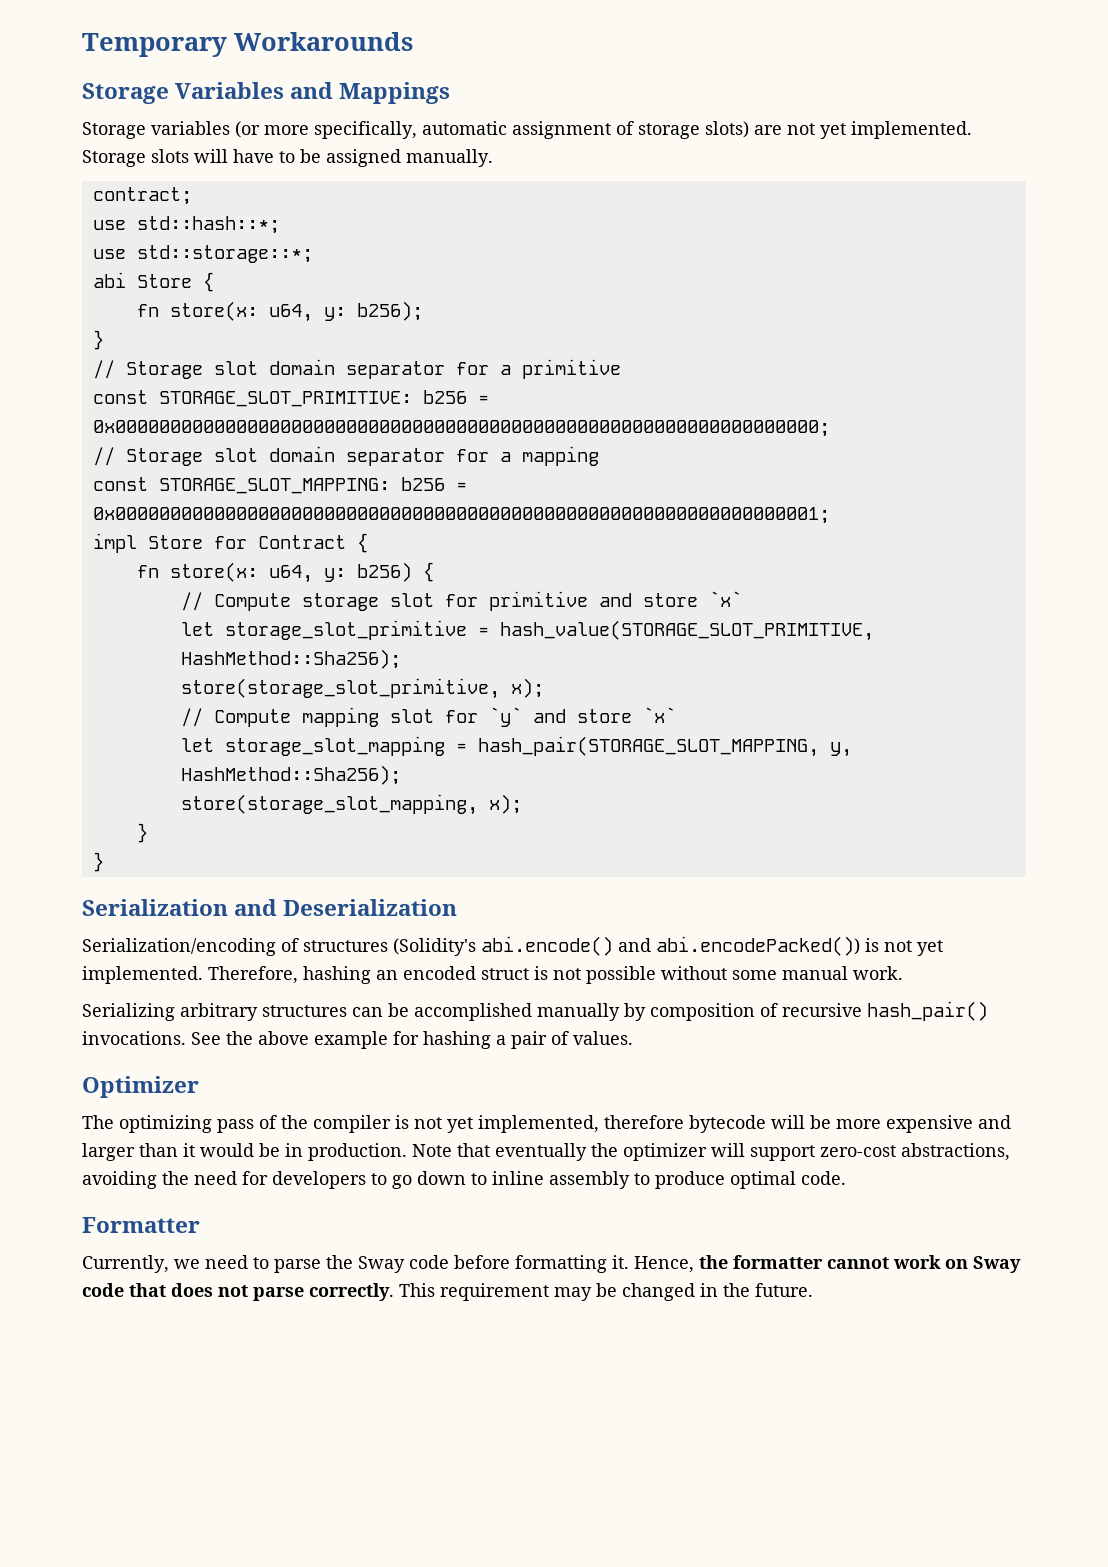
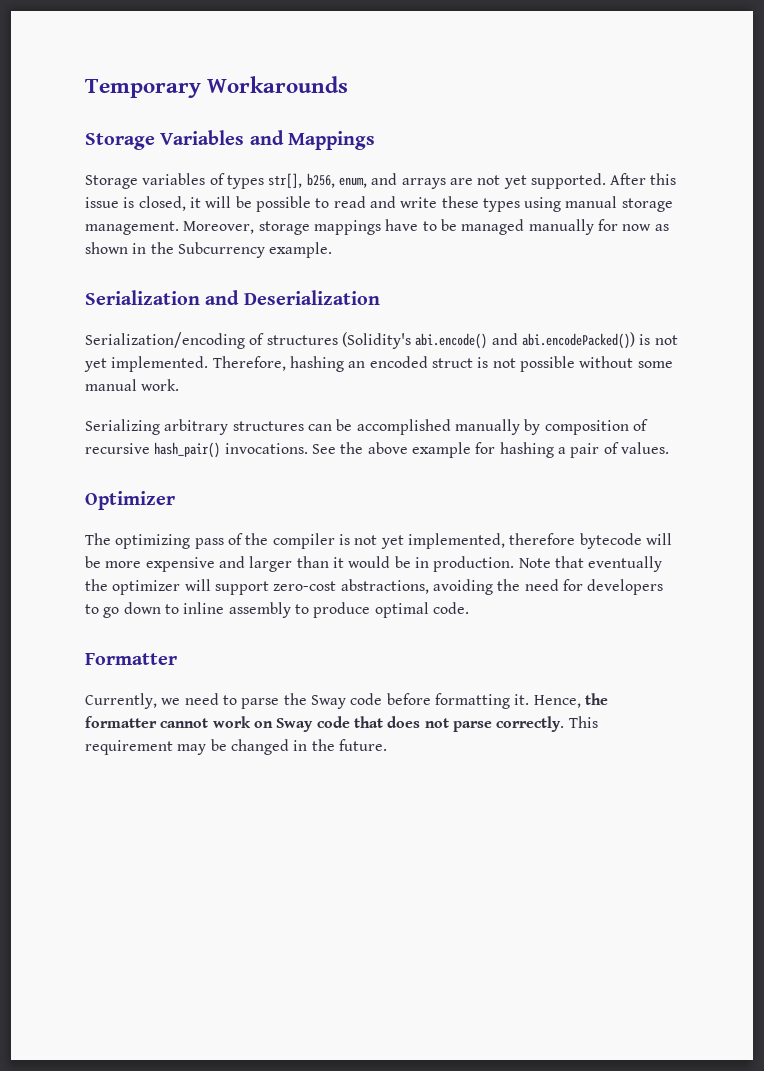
[235,121,972,139] [82,149,493,167] [92,187,192,205] [92,216,280,234] [92,245,313,263] [92,272,214,292] [136,301,423,322] [92,330,104,350] [92,359,621,379] [92,390,489,407] [92,420,830,437] [92,446,599,466] [92,477,467,494] [92,507,830,524] [92,533,368,553] [136,562,434,583] [180,591,742,611] [180,620,874,641] [180,649,401,669] [180,678,544,699] [180,707,676,727] [180,736,852,757] [180,765,401,785] [180,794,522,815] [136,823,148,843] [92,852,104,872] (or more specifically, automatic assignment of storage slots) are not yet implemented. Storage slots will have to be assigned manually. // contract; // use std::hash::*; // use std::storage::*; // abi Store { // fn store(x: u64, y: b256); // } // // Storage slot domain separator for a primitive // const STORAGE_SLOT_PRIMITIVE: b256 = 0x0000000000000000000000000000000000000000000000000000000000000000; // // Storage slot domain separator for a mapping // const STORAGE_SLOT_MAPPING: b256 = 0x0000000000000000000000000000000000000000000000000000000000000001; // impl Store for Contract { // fn store(x: u64, y: b256) { // // Compute storage slot for primitive and store `x` // let storage_slot_primitive = hash_value(STORAGE_SLOT_PRIMITIVE, HashMethod::Sha256); // store(storage_slot_primitive, x); // // Compute mapping slot for `y` and store `x` // let storage_slot_mapping = hash_pair(STORAGE_SLOT_MAPPING, y, HashMethod::Sha256); // store(storage_slot_mapping, x); // } // } -> [209,173,677,189] [85,196,673,212] [85,219,669,235] [85,242,333,258] of types str[], b256, enum, and arrays are not yet supported. After this issue is closed, it will be possible to read and write these types using manual storage management. Moreover, storage mappings have to be managed manually for now as shown in the Subcurrency example.

